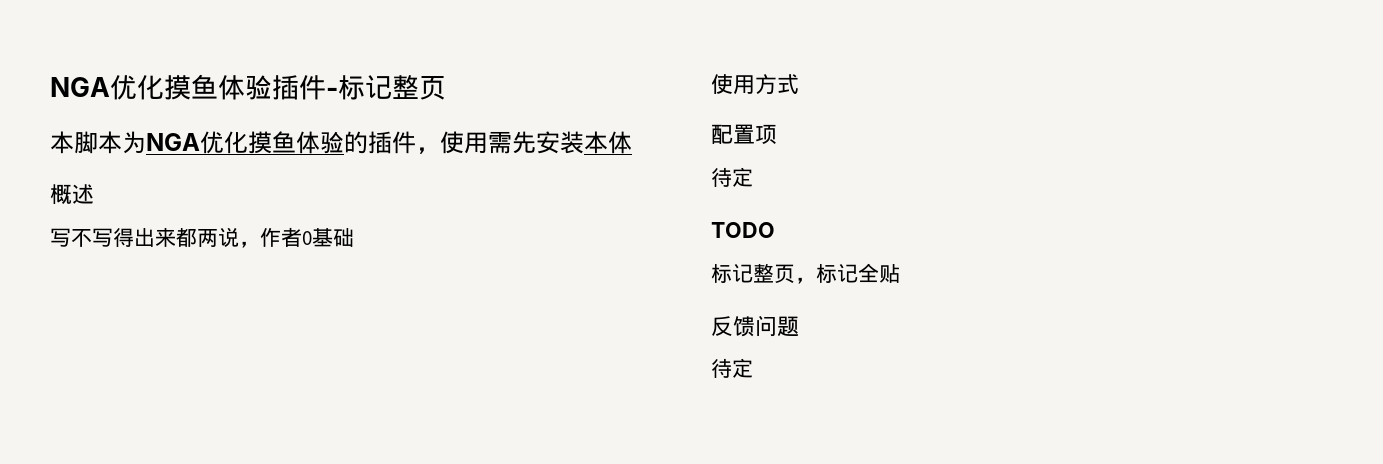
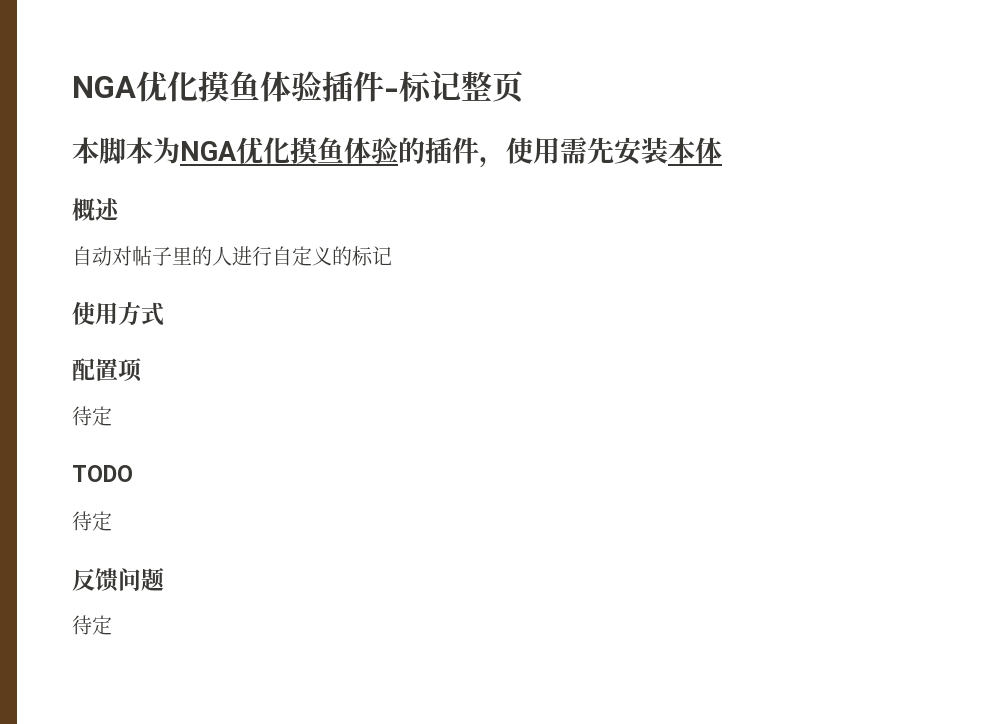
[50,227,354,248] 写不写得出来都两说，作者0基础 -> [72,246,392,266] 自动对帖子里的人进行自定义的标记
[711,263,900,284] 标记整页，标记全贴 -> [72,511,112,531] 待定

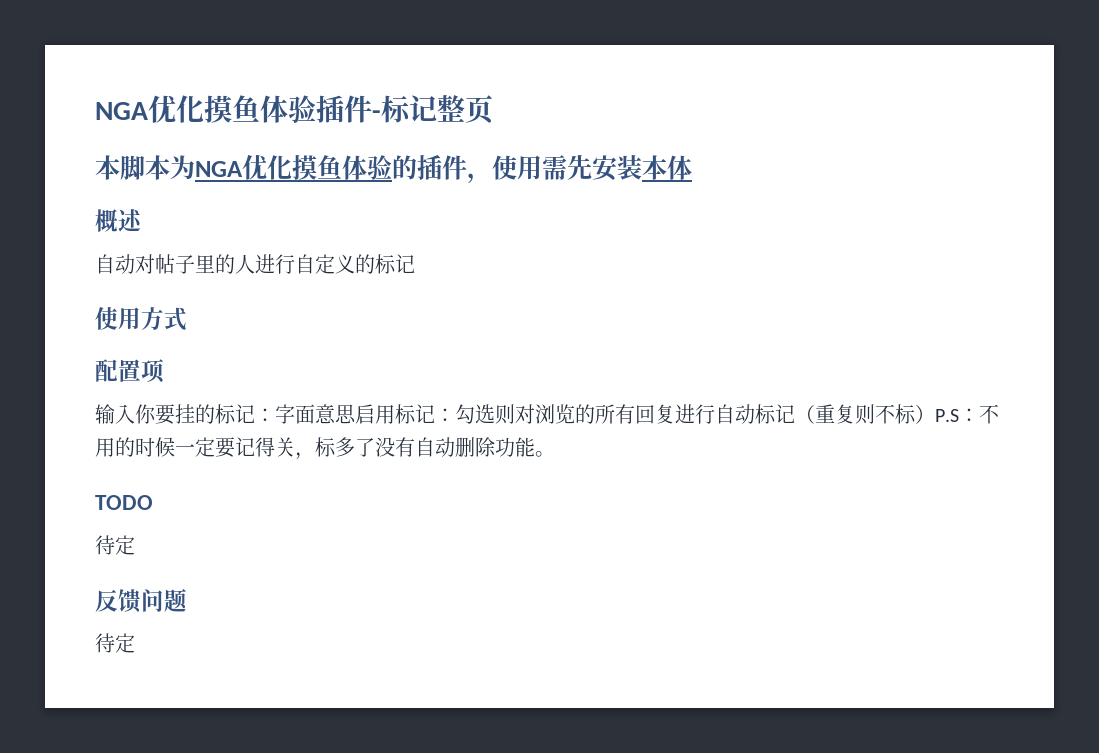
[72,406,112,426] 待定 -> [95,404,999,425] [95,437,555,460] 输入你要挂的标记：字面意思启用标记：勾选则对浏览的所有回复进行自动标记（重复则不标）P.S：不用的时候一定要记得关，标多了没有自动删除功能。

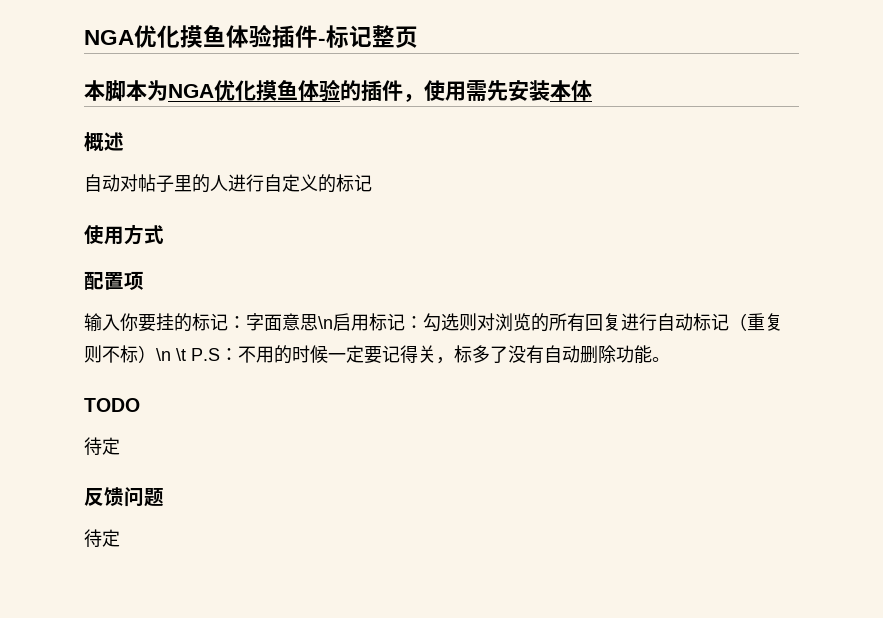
(356, 414) none -> [318,316,333,329] \n
(935, 414) none -> [156,348,186,361] \n \t

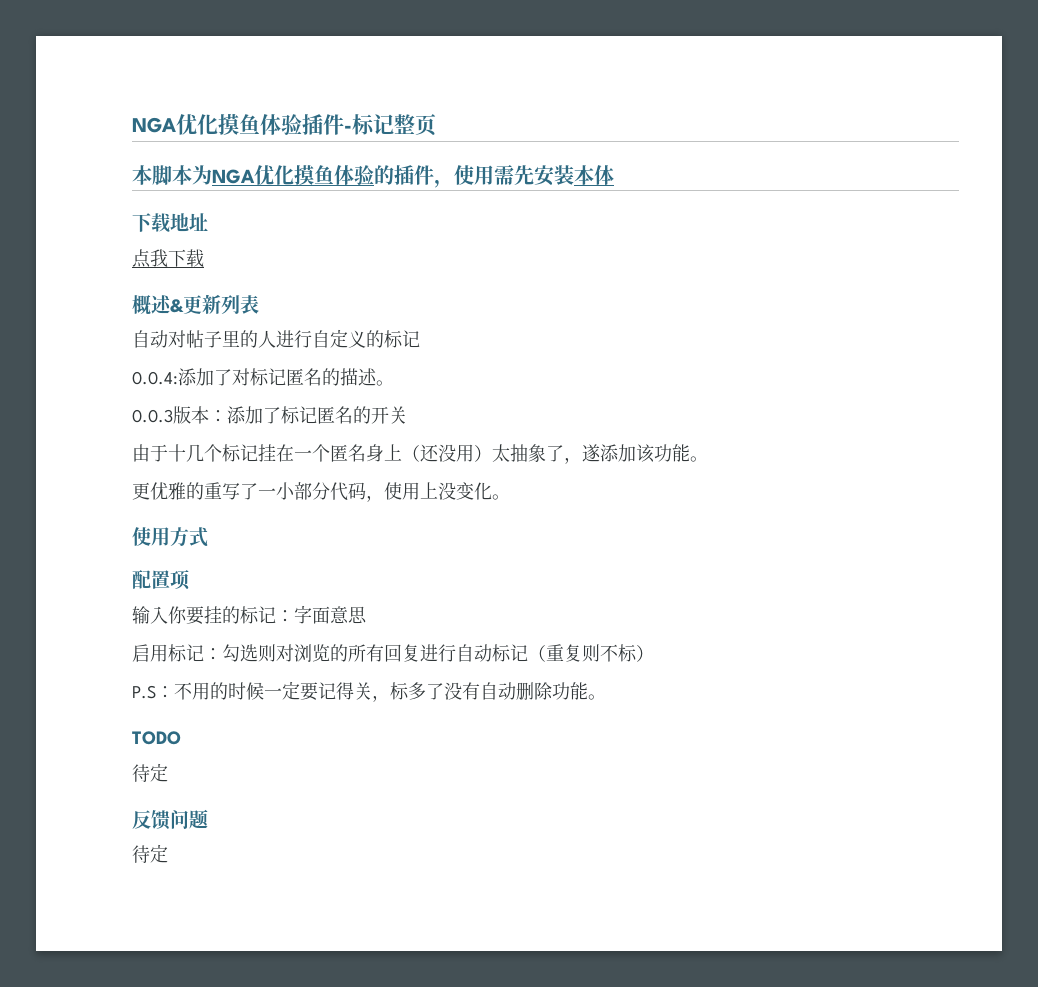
[84,132,124,152] 概述 -> [132,213,208,233] [132,249,204,268] [132,294,259,315] 下载地址 // 点我下载 // 概述&更新列表
(372, 183) none -> [132,368,394,386] [132,406,407,424] [132,444,708,464] [132,482,510,502] // 0.0.4:添加了对标记匿名的描述。 // 0.0.3版本：添加了标记匿名的开关 // 由于十几个标记挂在一个匿名身上（还没用）太抽象了，遂添加该功能。 // 更优雅的重写了一小部分代码，使用上没变化。
[318,316,333,329] \n -> (367, 615) //
[156,348,186,361] \n \t -> (654, 653) //

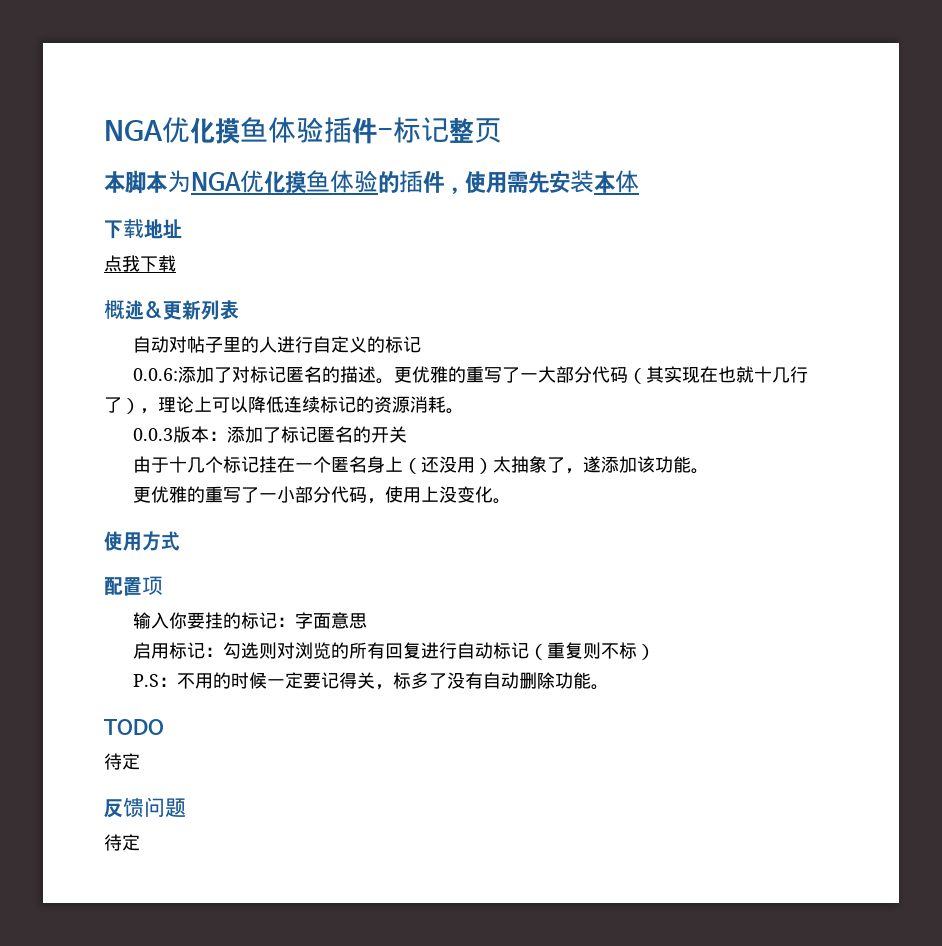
[132,371,178,385] 0.0.4: -> [133,368,179,381] 0.0.6:
(394, 383) none -> [394,366,809,384] [104,396,464,414] 更优雅的重写了一大部分代码（其实现在也就十几行了），理论上可以降低连续标记的资源消耗。

